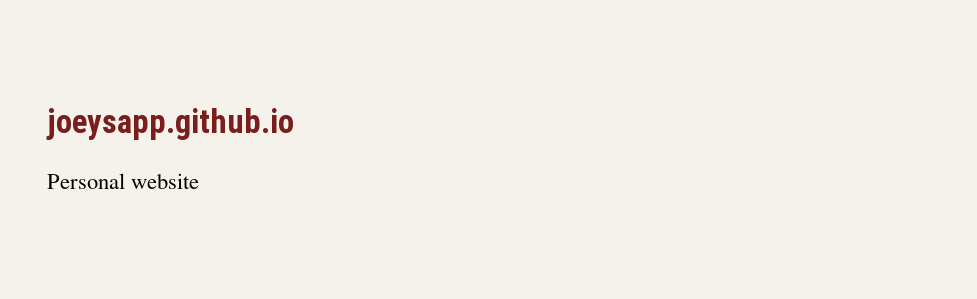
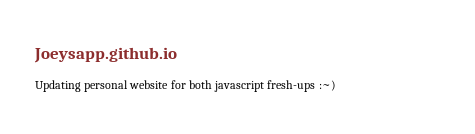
[46,108,294,140] [47,173,200,189] joeysapp.github.io // Personal website -> [34,47,177,63] [35,80,336,92] Joeysapp.github.io // Updating personal website for both javascript fresh-ups :~)

